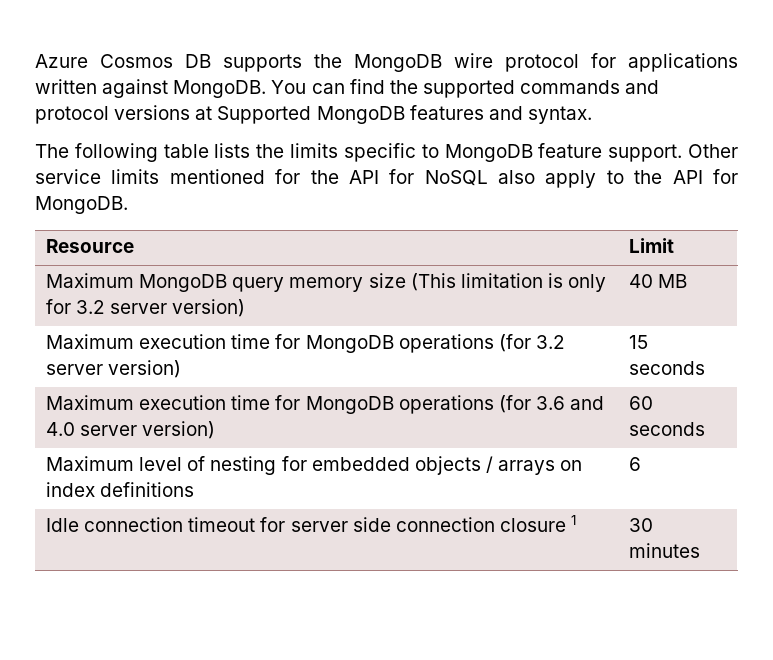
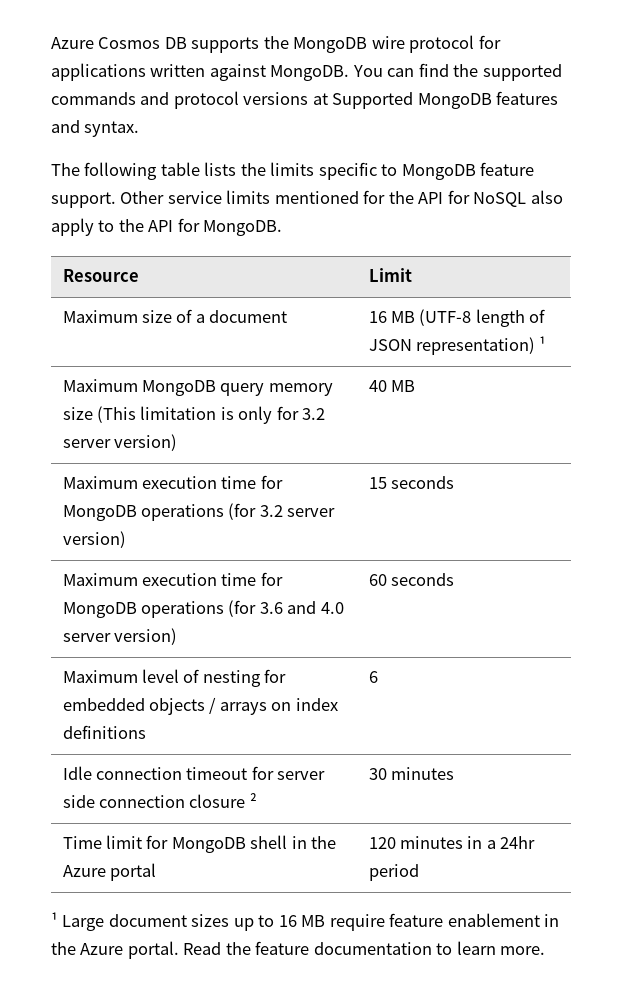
(675, 245) none -> [62,309,288,323] [368,309,546,327] [368,336,547,355] // Maximum size of a document | 16 MB (UTF-8 length of JSON representation) ¹
[571,515,577,525] 1 -> [249,793,257,808] ²
(701, 550) none -> [62,835,337,853] [62,863,156,881] [368,836,536,849] [368,864,419,881] [51,912,560,931] [51,941,546,959] // Time limit for MongoDB shell in the Azure portal | 120 minutes in a 24hr period // ¹ Large document sizes up to 16 MB require feature enablement in the Azure portal. Read the feature documentation to learn more.

